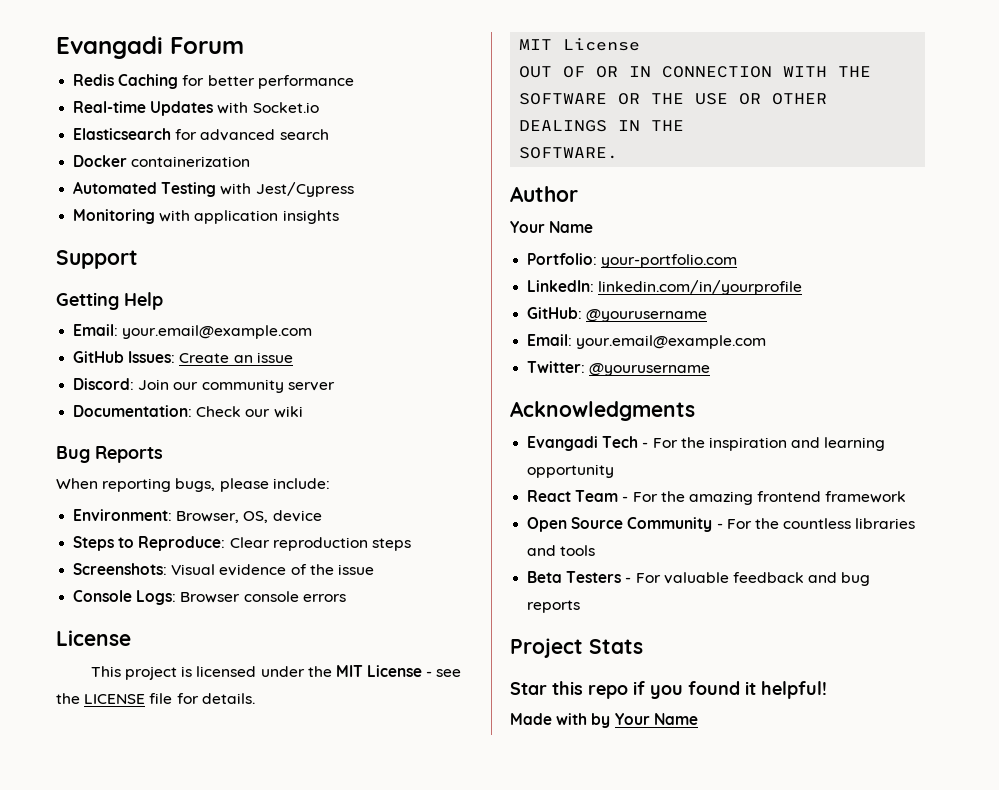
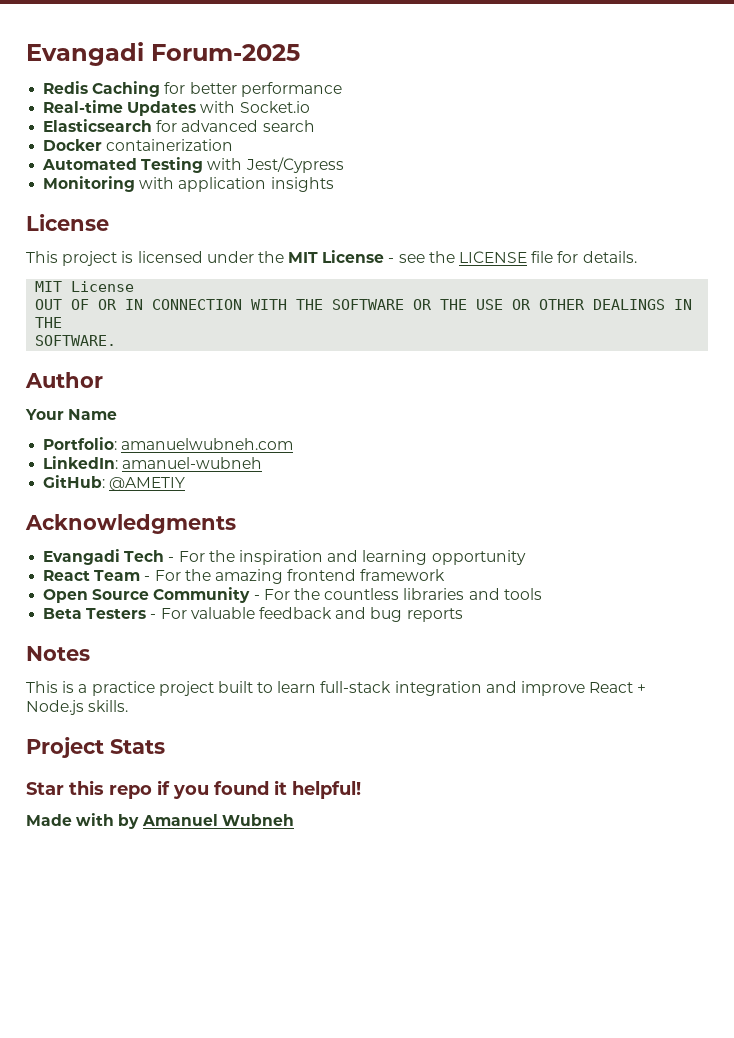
[56,36,244,59] Evangadi Forum -> [26,42,300,66] Evangadi Forum-2025
[56,250,138,269] [56,292,163,310] [73,324,313,339] [73,351,293,363] [73,378,335,393] [73,405,303,418] [56,446,163,463] [56,478,330,492] [73,509,322,523] [73,536,411,551] [73,563,374,576] [73,590,346,605] // Support // Getting Help // Email: your.email@example.com // GitHub Issues: Create an issue // Discord: Join our community server // Documentation: Check our wiki // Bug Reports // When reporting bugs, please include: // Environment: Browser, OS, device // Steps to Reproduce: Clear reproduction steps // Screenshots: Visual evidence of the issue // Console Logs: Browser console errors -> (334, 184) none
[601,254,738,268] your-portfolio.com -> [121,438,294,450] amanuelwubneh.com
[598,280,803,295] linkedin.com/in/yourprofile -> [122,457,263,469] amanuel-wubneh
[586,309,708,322] [527,334,767,349] [527,361,711,376] @yourusername // Email: your.email@example.com // Twitter: @yourusername -> [109,477,186,491] @AMETIY
(581, 606) none -> [26,646,90,661] [26,681,647,696] [26,700,129,715] // Notes // This is a practice project built to learn full-stack integration and improve React + Node.js skills.
[614,713,698,725] Your Name -> [141,814,294,826] Amanuel Wubneh

